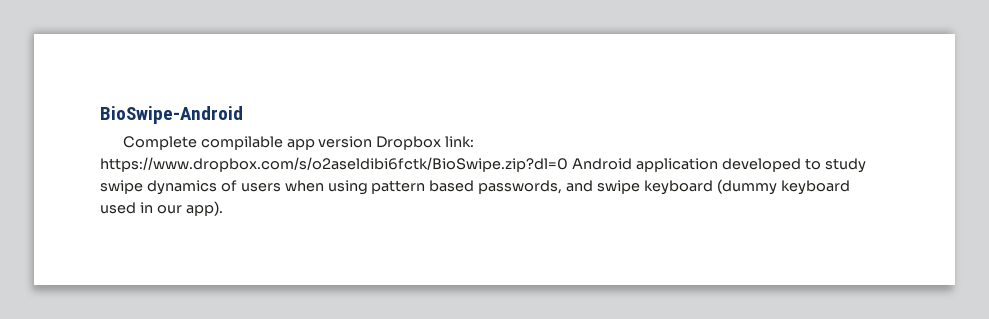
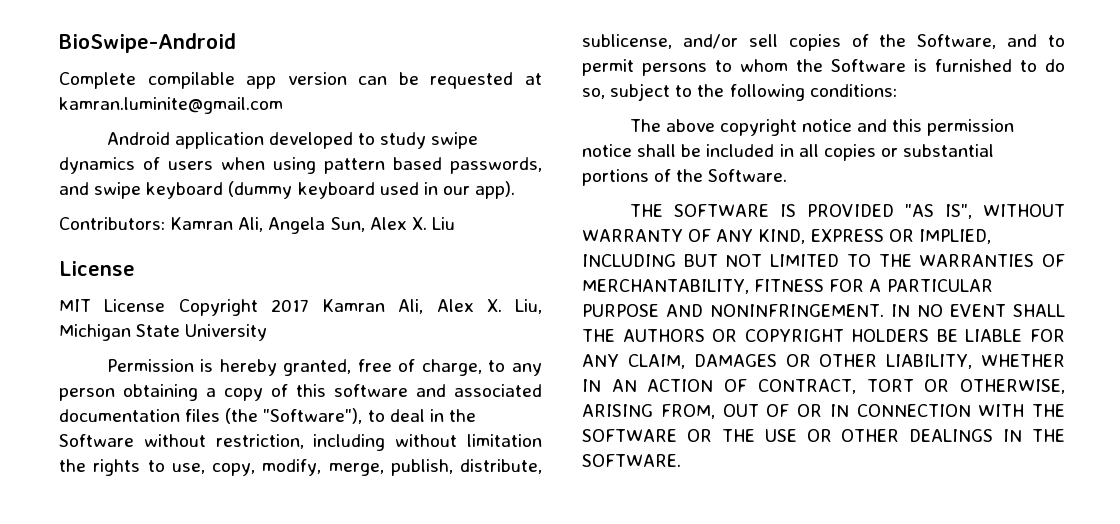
[376,136,475,150] [100,157,568,172] Dropbox link: https://www.dropbox.com/s/o2aseldibi6fctk/BioSwipe.zip?dl=0 -> [358,72,542,89] [59,97,283,114] can be requested at kamran.luminite@gmail.com //
(223, 208) none -> [59,217,455,234] [59,261,135,276] [59,299,542,316] [59,324,268,341] [106,359,542,376] [59,384,542,401] [59,408,476,424] [59,434,542,451] [59,459,542,476] [582,34,1065,51] [582,59,1065,76] [582,83,897,101] [629,119,1015,136] [582,144,995,161] [582,169,788,186] [629,204,1065,219] [582,229,991,244] [582,254,1065,267] [582,279,994,294] [582,304,1065,317] [582,329,1065,342] [582,354,1065,369] [582,379,1065,394] [582,404,1065,419] [582,429,1065,442] [582,454,681,467] // Contributors: Kamran Ali, Angela Sun, Alex X. Liu // License // MIT License Copyright 2017 Kamran Ali, Alex X. Liu, Michigan State University // Permission is hereby granted, free of charge, to any person obtaining a copy of this software and associated documentation files (the "Software"), to deal in the Software without restriction, including without limitation the rights to use, copy, modify, merge, publish, distribute, sublicense, and/or sell copies of the Software, and to permit persons to whom the Software is furnished to do so, subject to the following conditions: // The above copyright notice and this permission notice shall be included in all copies or substantial portions of the Software. // THE SOFTWARE IS PROVIDED "AS IS", WITHOUT WARRANTY OF ANY KIND, EXPRESS OR IMPLIED, INCLUDING BUT NOT LIMITED TO THE WARRANTIES OF MERCHANTABILITY, FITNESS FOR A PARTICULAR PURPOSE AND NONINFRINGEMENT. IN NO EVENT SHALL THE AUTHORS OR COPYRIGHT HOLDERS BE LIABLE FOR ANY CLAIM, DAMAGES OR OTHER LIABILITY, WHETHER IN AN ACTION OF CONTRACT, TORT OR OTHERWISE, ARISING FROM, OUT OF OR IN CONNECTION WITH THE SOFTWARE OR THE USE OR OTHER DEALINGS IN THE SOFTWARE.

